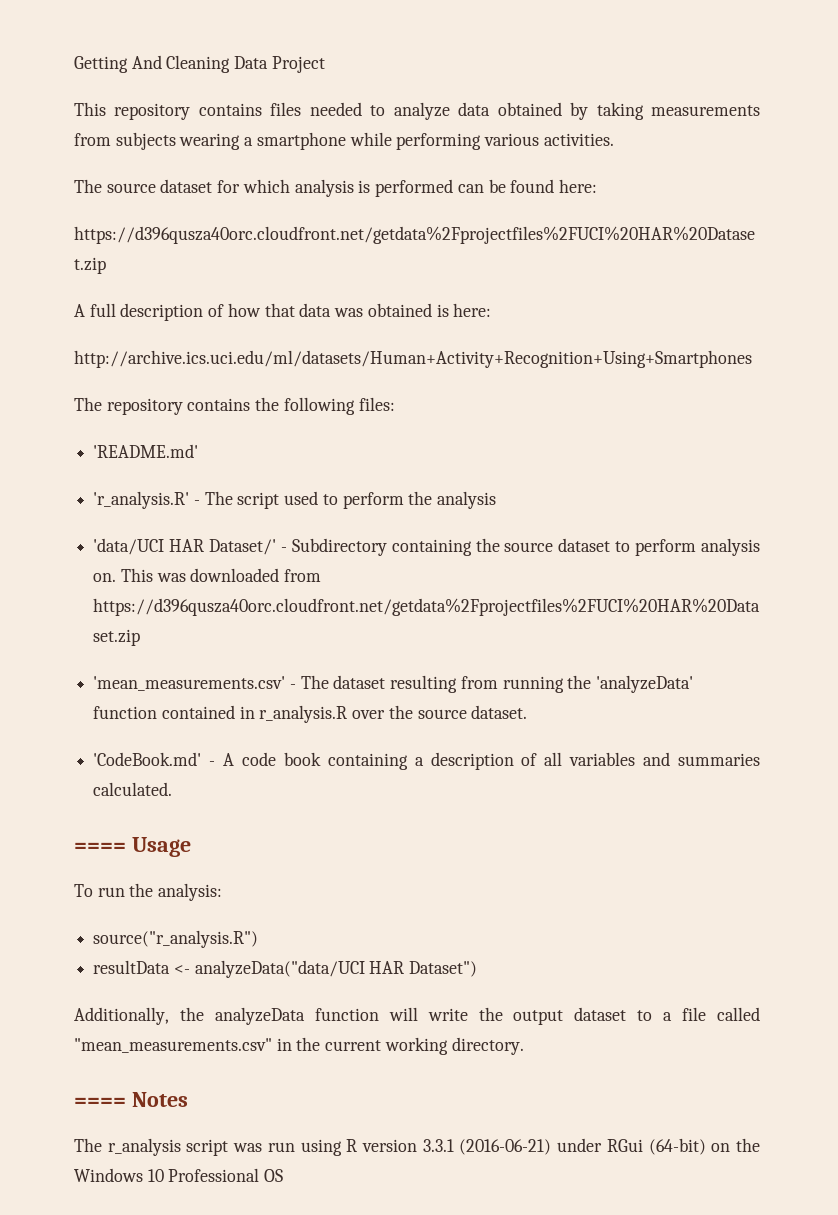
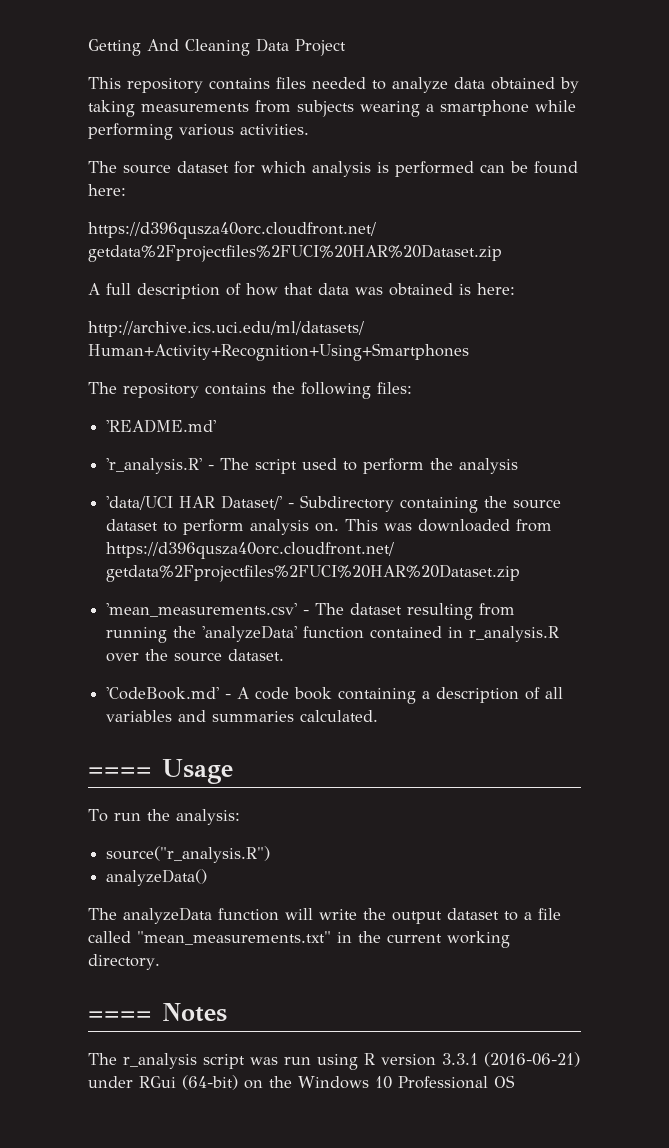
[93,960,478,978] [74,1007,204,1025] resultData <- analyzeData("data/UCI HAR Dataset") // Additionally, the -> [106,869,208,886] [88,908,117,920] analyzeData() // The
[74,1038,272,1053] "mean_measurements.csv" -> [137,931,331,945] "mean_measurements.txt"

